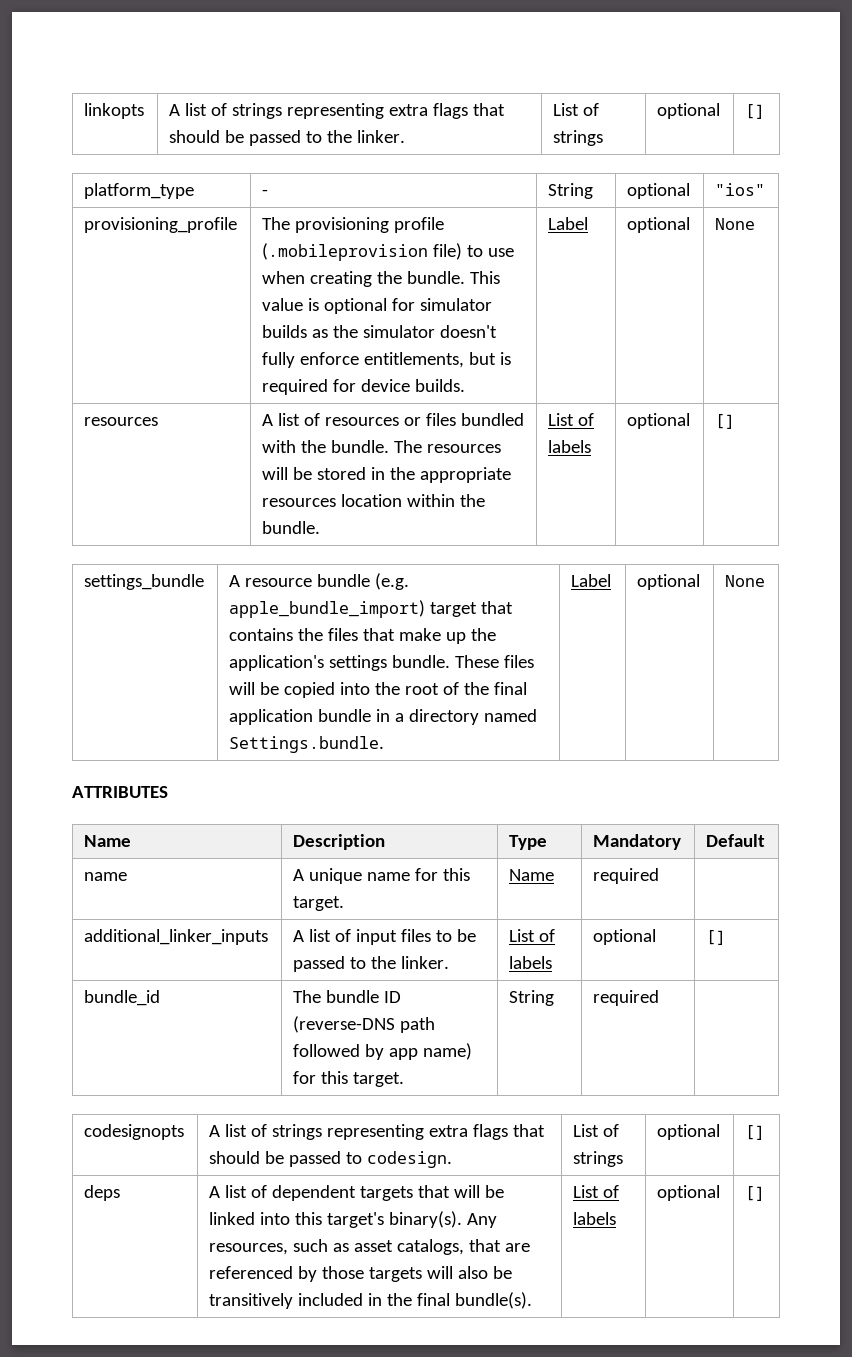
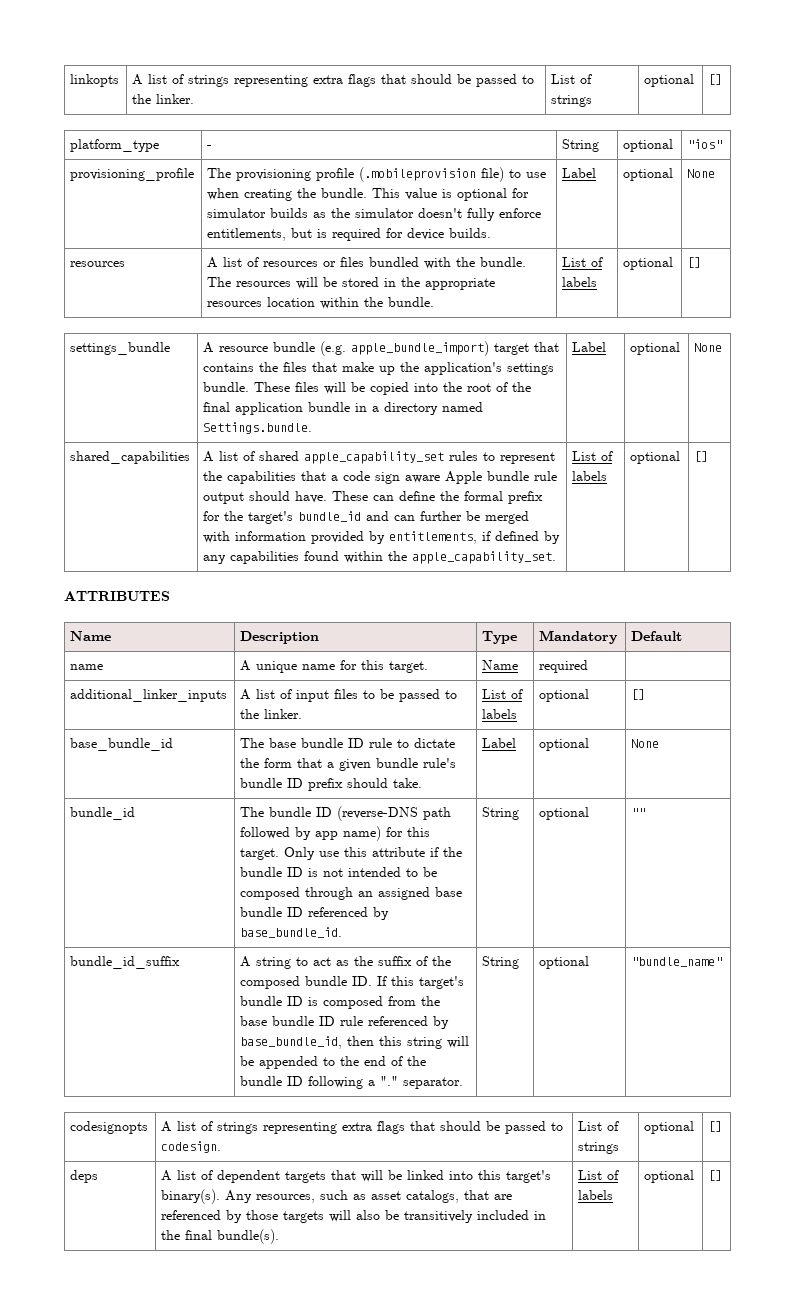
(766, 581) none -> [70,451,191,464] [203,451,556,464] [203,471,558,484] [203,491,544,504] [203,511,530,524] [203,531,561,544] [203,551,557,564] [572,451,614,461] [572,471,608,481] [630,451,681,464] [694,451,709,462] // shared_capabilities | A list of shared apple_capability_set rules to represent the capabilities that a code sign aware Apple bundle rule output should have. These can define the formal prefix for the target's bundle_id and can further be merged with information provided by entitlements, if defined by any capabilities found within the apple_capability_set. | List of labels | optional | []
(727, 937) none -> [70,738,174,751] [240,738,456,748] [240,758,457,771] [240,778,423,791] [482,738,517,748] [539,738,590,751] [631,739,660,748] // base_bundle_id | The base bundle ID rule to dictate the form that a given bundle rule's bundle ID prefix should take. | Label | optional | None
[509,990,555,1006] [593,990,660,1006] | String | required | -> [284,847,463,860] [240,867,438,877] [240,887,463,900] [240,907,390,920] [240,927,343,938] [482,807,520,820] [539,807,590,820] [631,808,646,817] [70,956,181,969] [240,956,452,969] [240,976,465,989] [240,996,441,1009] [240,1016,450,1029] [240,1036,470,1049] [240,1056,427,1069] [240,1076,464,1089] [482,956,520,969] [539,956,590,969] [631,957,723,967] Only use this attribute if the bundle ID is not intended to be composed through an assigned base bundle ID referenced by base_bundle_id. | String | optional | "" // bundle_id_suffix | A string to act as the suffix of the composed bundle ID. If this target's bundle ID is composed from the base bundle ID rule referenced by base_bundle_id, then this string will be appended to the end of the bundle ID following a "." separator. | String | optional | "bundle_name"

